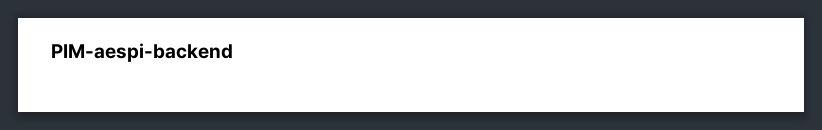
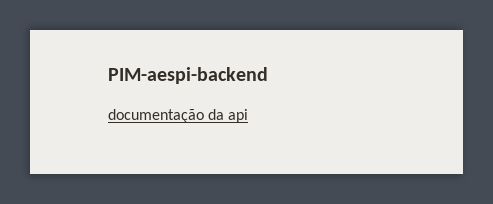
(233, 52) none -> [108,109,249,123] // documentação da api

